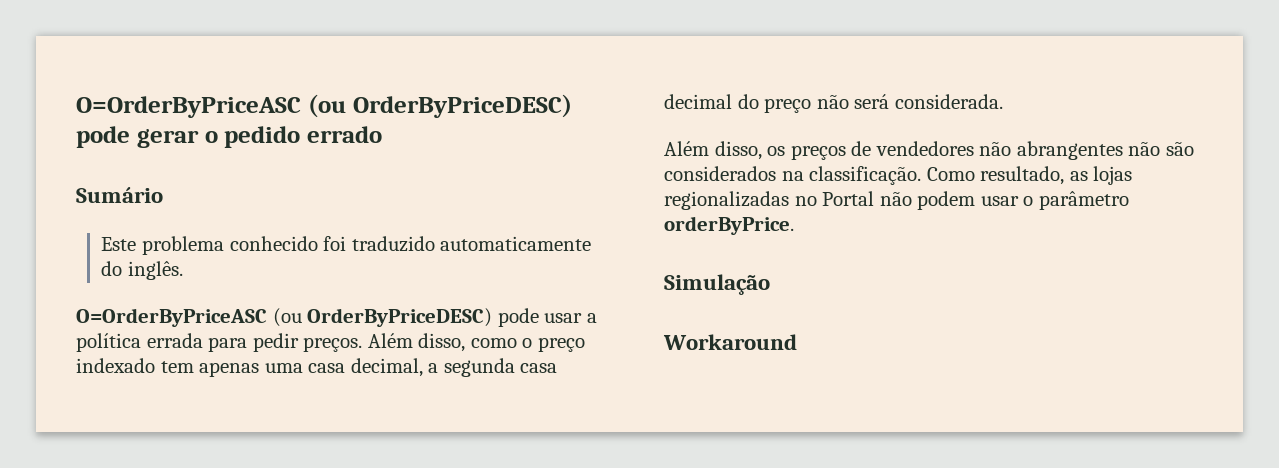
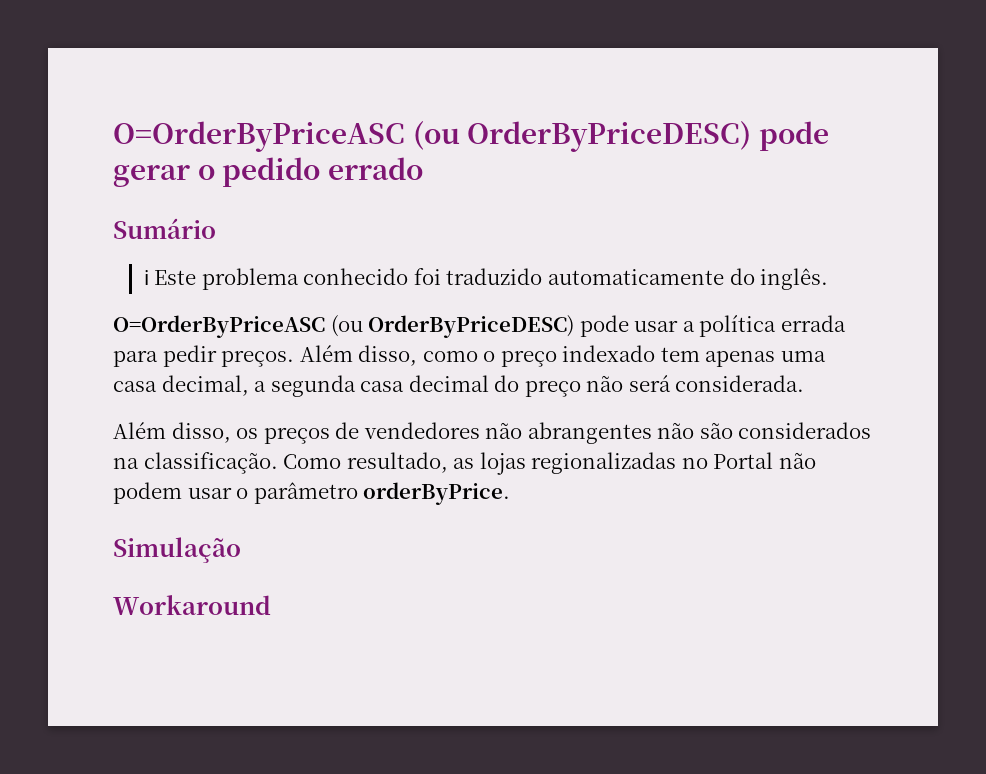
(163, 195) none -> [143,270,149,285] ℹ

